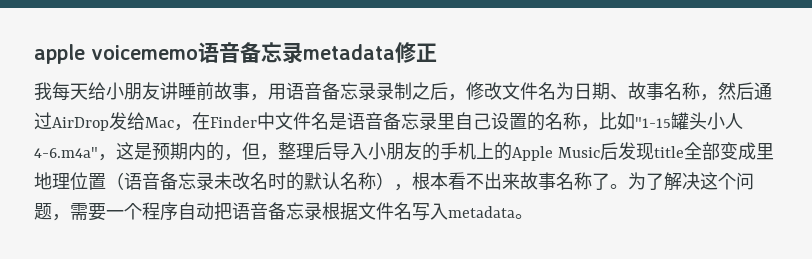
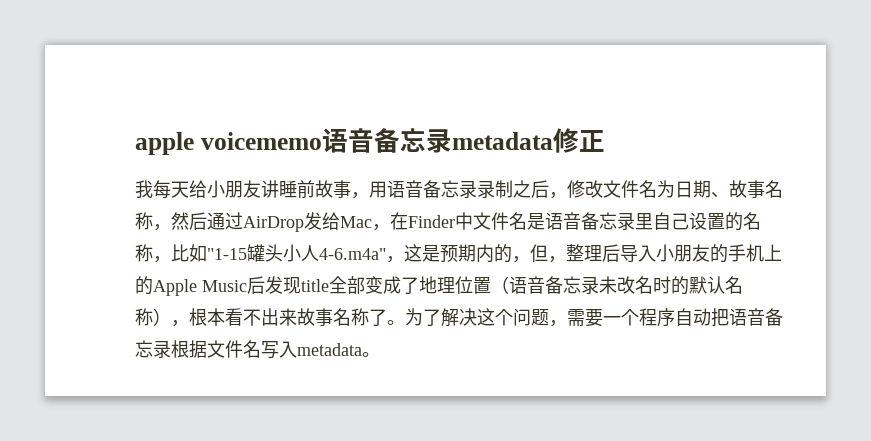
[755,143,774,160] 里 -> [401,277,419,294] 了

